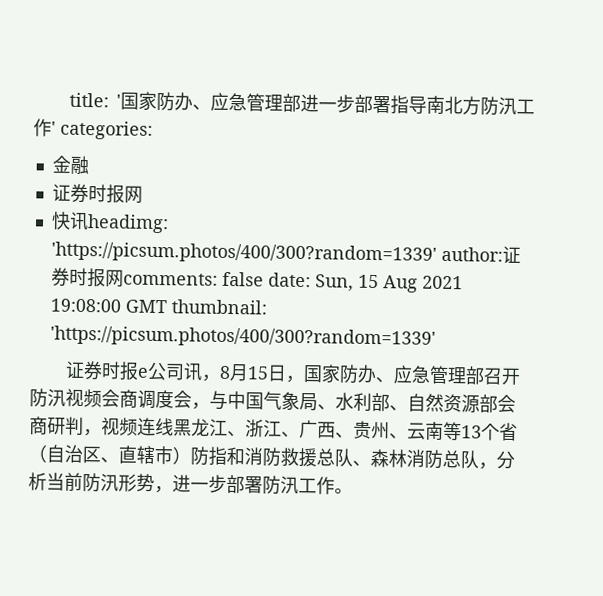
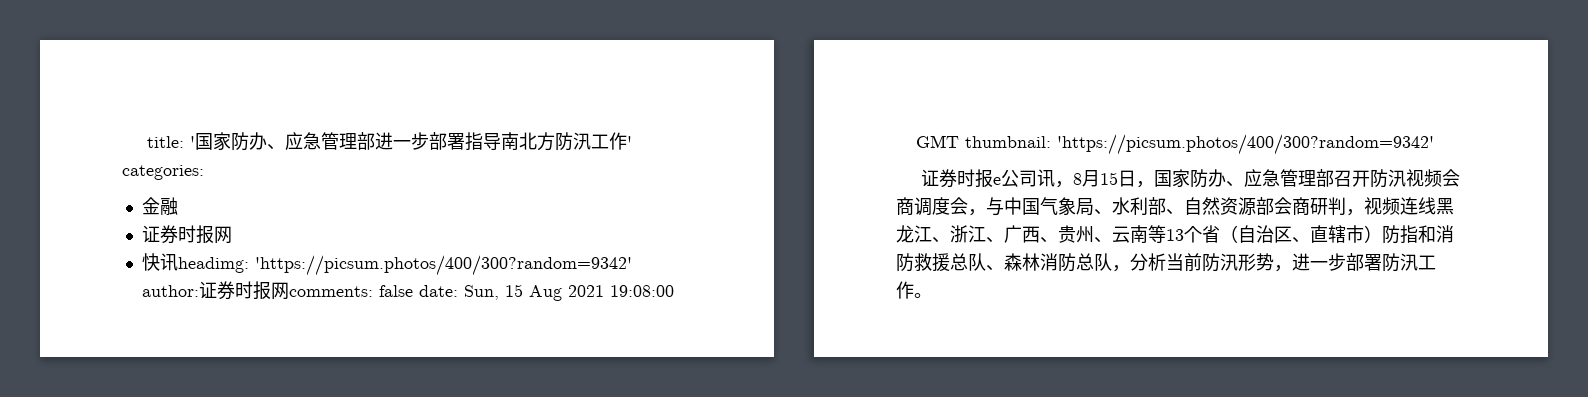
[50,241,437,265] 'https://picsum.photos/400/300?random=1339' -> [254,255,632,276] 'https://picsum.photos/400/300?random=9342'
[49,325,436,349] 'https://picsum.photos/400/300?random=1339' -> [1056,134,1434,155] 'https://picsum.photos/400/300?random=9342'

